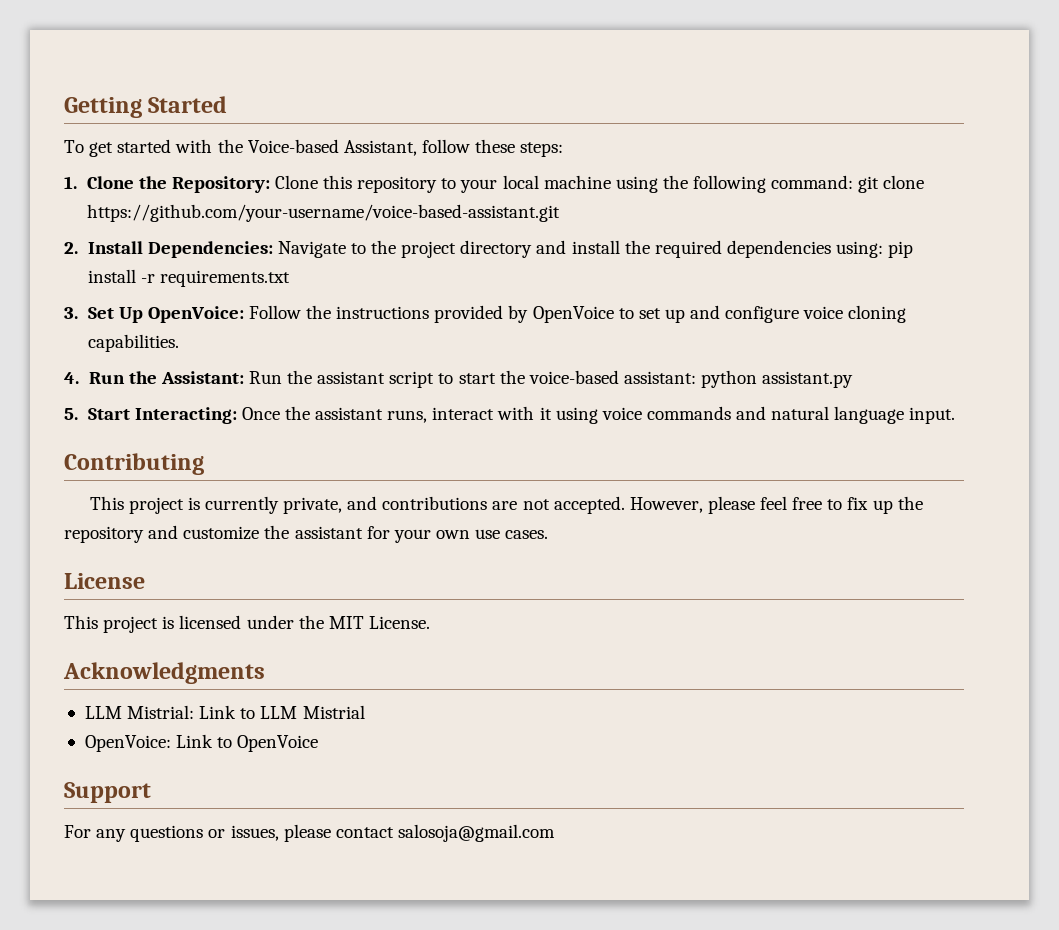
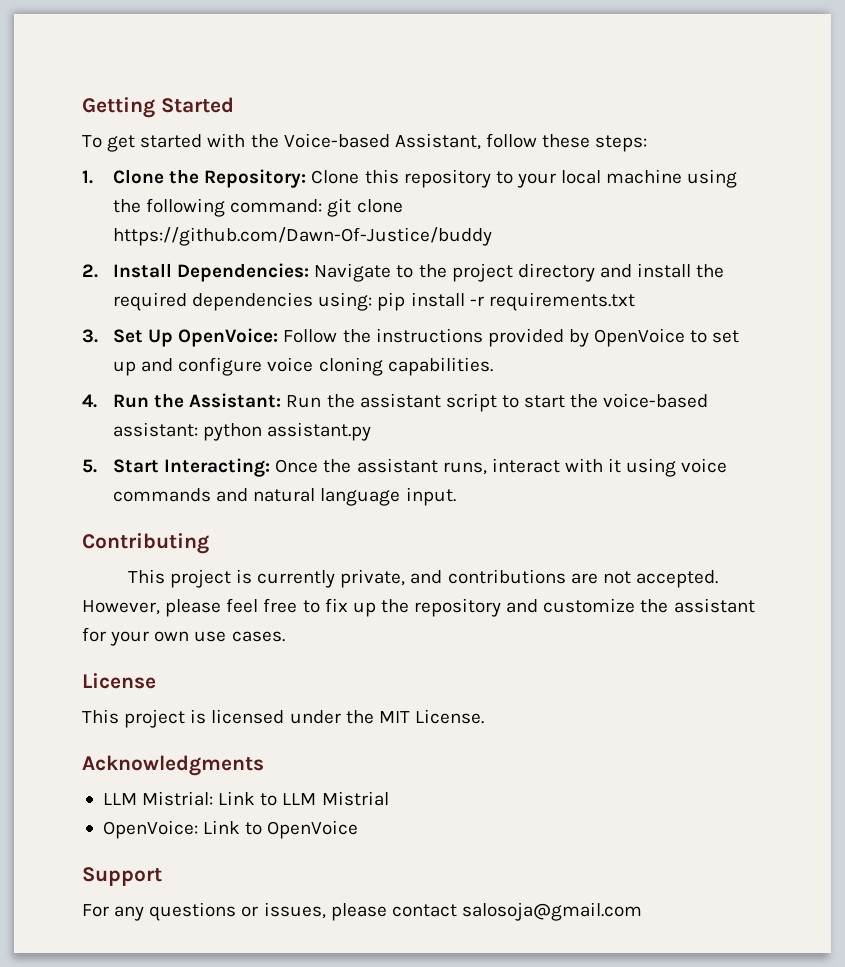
[86,204,560,222] https://github.com/your-username/voice-based-assistant.git -> [112,227,492,246] https://github.com/Dawn-Of-Justice/buddy

